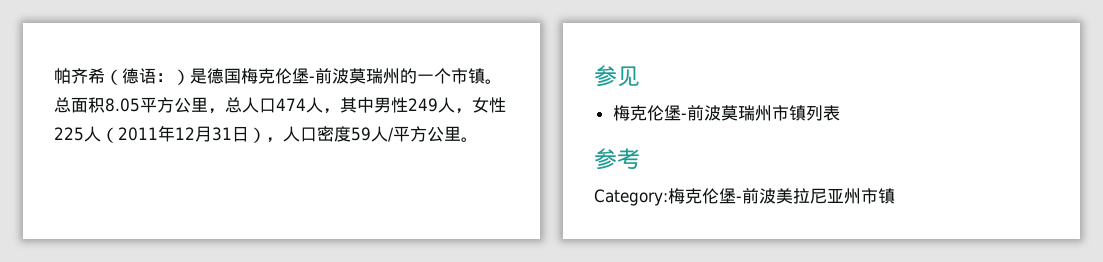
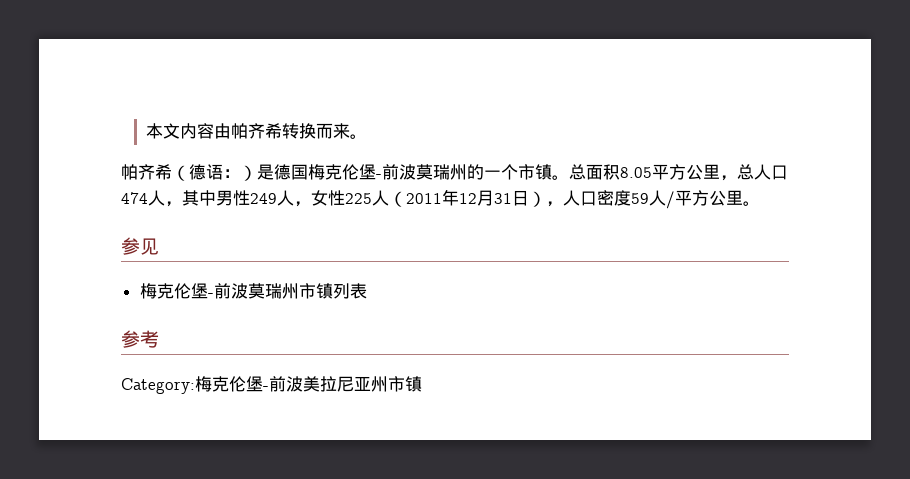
(54, 76) none -> [146,123,368,139] 本文内容由帕齐希转换而来。 //

